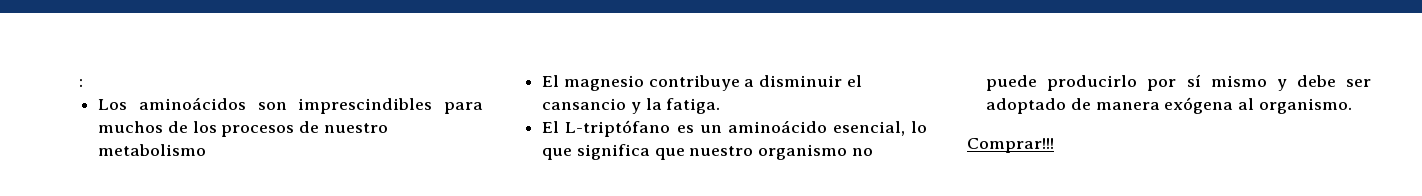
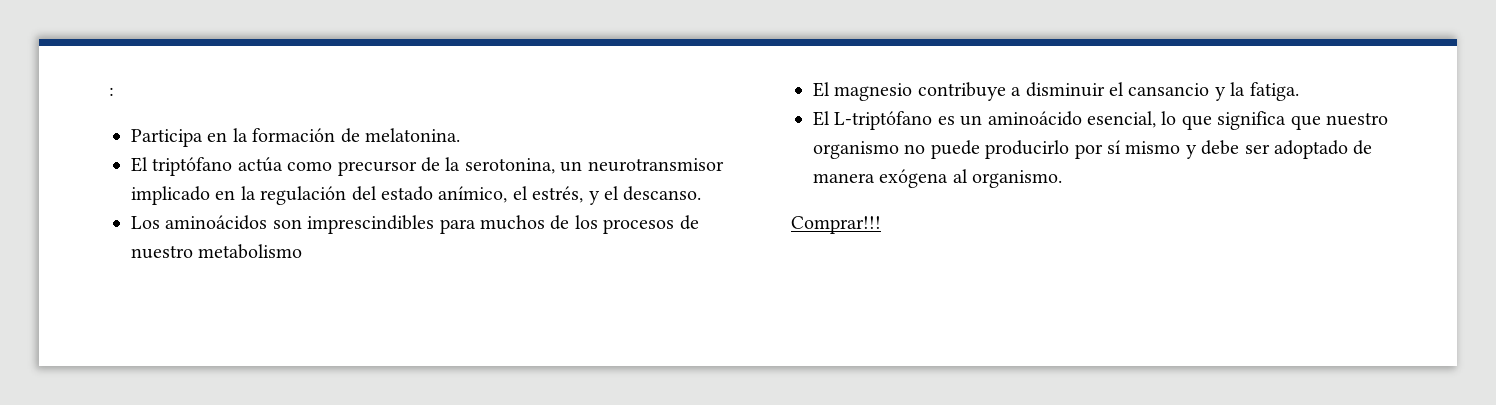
(83, 83) none -> [131,128,460,147] [131,157,724,176] [131,186,702,205] // Participa en la formación de melatonina. // El triptófano actúa como precursor de la serotonina, un neurotransmisor implicado en la regulación del estado anímico, el estrés, y el descanso.

